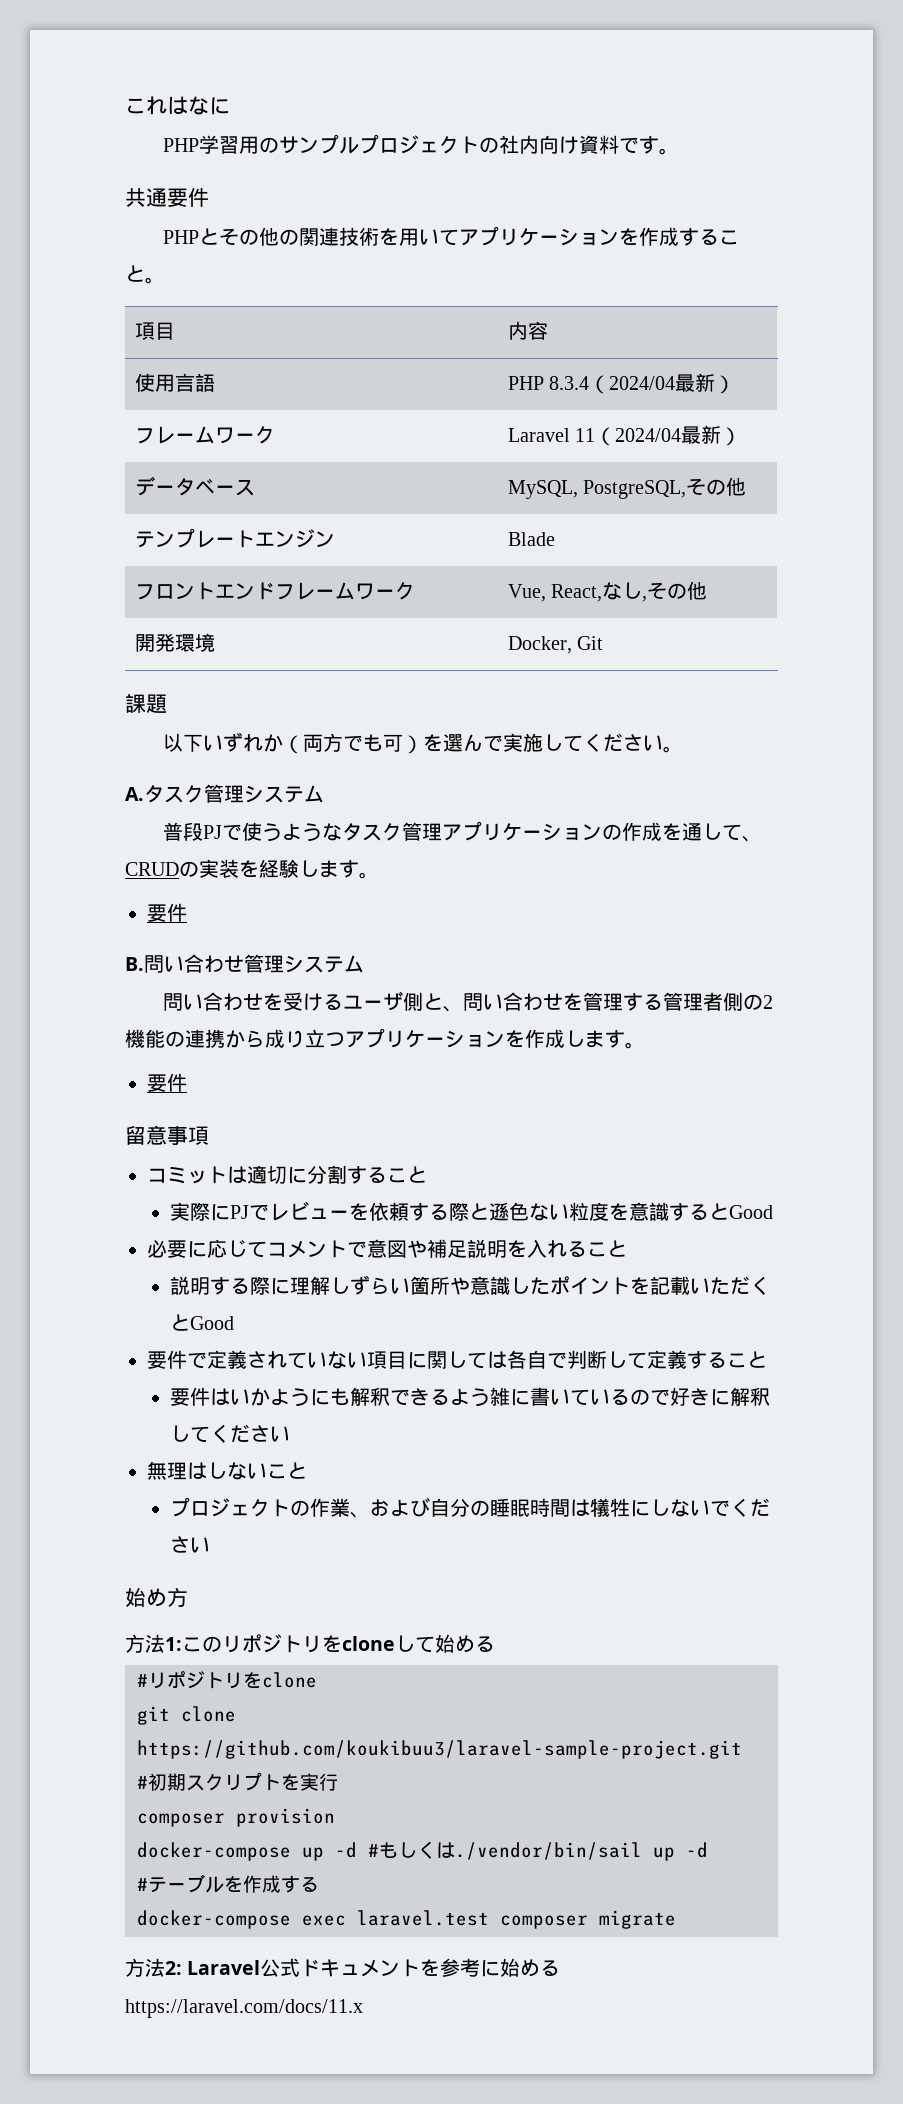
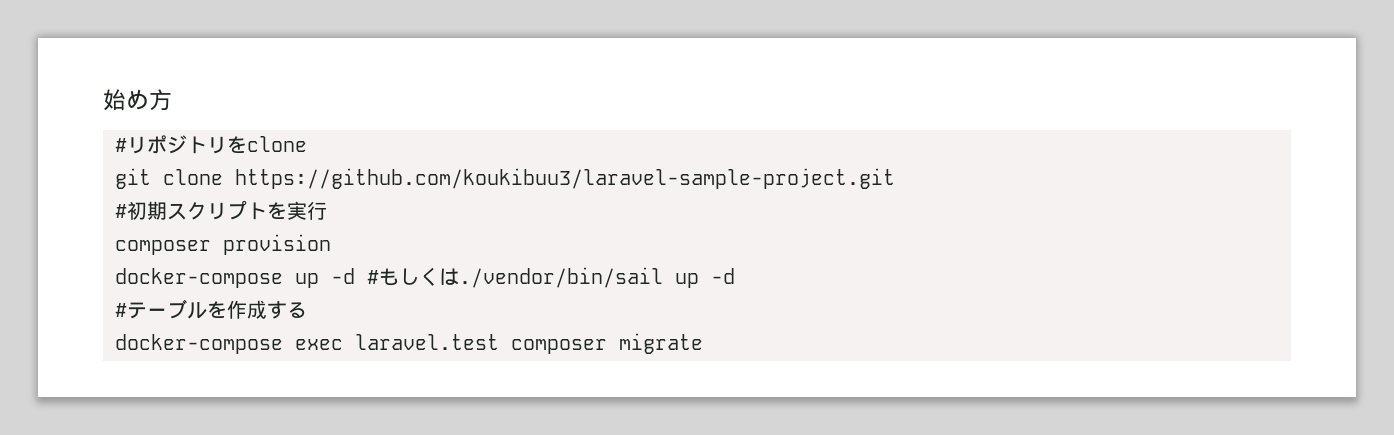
[125,96,230,115] [162,134,679,155] [125,188,209,207] [162,226,739,246] [125,265,165,284] [134,322,175,340] [507,321,548,340] [134,373,215,392] [507,373,736,394] [134,426,275,444] [507,425,742,446] [134,476,255,496] [507,477,747,499] [134,528,335,548] [507,532,555,546] [134,582,415,600] [507,581,708,602] [134,633,215,652] [507,636,604,654] [125,694,167,714] [162,732,683,754] [125,784,324,803] [162,821,762,842] [125,859,379,879] [147,903,187,922] [125,954,364,973] [162,991,773,1012] [125,1028,645,1049] [147,1073,187,1092] [125,1125,209,1145] [147,1165,427,1184] [169,1201,773,1221] [147,1239,627,1258] [169,1275,770,1295] [169,1314,234,1331] [147,1350,767,1369] [169,1387,770,1407] [169,1424,290,1443] [147,1461,307,1480] [169,1497,770,1518] [169,1536,210,1553] [125,1587,188,1607] [125,1634,495,1653] これはなに // PHP学習用のサンプルプロジェクトの社内向け資料です。 // 共通要件 // PHPとその他の関連技術を用いてアプリケーションを作成すること。 // 項目 | 内容 // 使用言語 | PHP 8.3.4（2024/04最新） // フレームワーク | Laravel 11（2024/04最新） // データベース | MySQL, PostgreSQL,その他 // テンプレートエンジン | Blade // フロントエンドフレームワーク | Vue, React,なし,その他 // 開発環境 | Docker, Git // 課題 // 以下いずれか（両方でも可）を選んで実施してください。 // A.タスク管理システム // 普段PJで使うようなタスク管理アプリケーションの作成を通して、CRUDの実装を経験します。 // 要件 // B.問い合わせ管理システム // 問い合わせを受けるユーザ側と、問い合わせを管理する管理者側の2機能の連携から成り立つアプリケーションを作成します。 // 要件 // 留意事項 // コミットは適切に分割すること // 実際にPJでレビューを依頼する際と遜色ない粒度を意識するとGood // 必要に応じてコメントで意図や補足説明を入れること // 説明する際に理解しずらい箇所や意識したポイントを記載いただくとGood // 要件で定義されていない項目に関しては各自で判断して定義すること // 要件はいかようにも解釈できるよう雑に書いているので好きに解釈してください // 無理はしないこと // プロジェクトの作業、および自分の睡眠時間は犠牲にしないでください // 始め方 // 方法1:このリポジトリをcloneして始める -> [103,89,172,111] 始め方
[125,1958,561,1977] [125,1999,363,2018] // 方法2: Laravel公式ドキュメントを参考に始める // https://laravel.com/docs/11.x -> (704, 343) none

